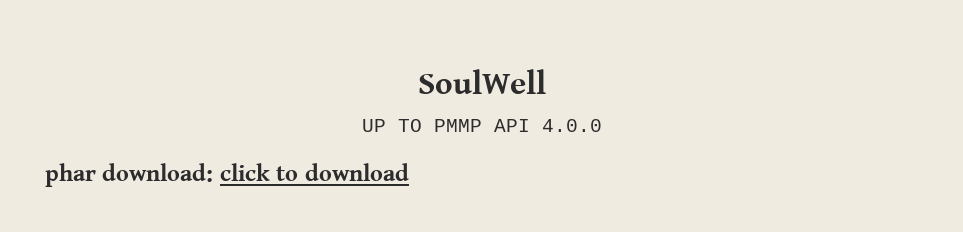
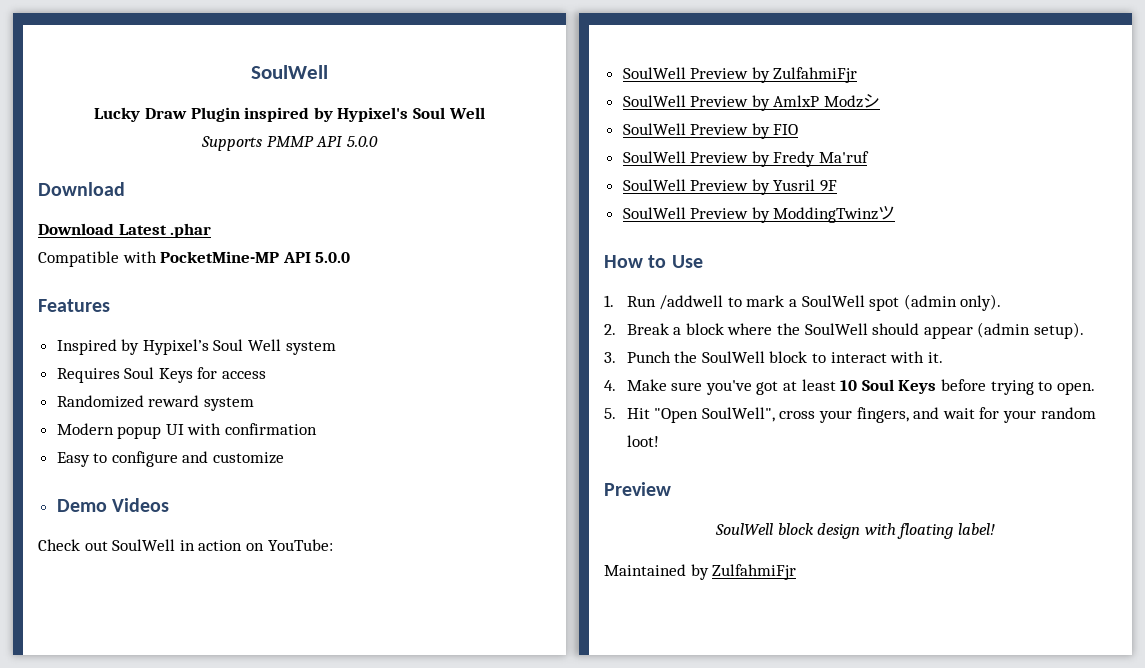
[361,119,602,132] [45,163,409,187] UP TO PMMP API 4.0.0 // phar download: click to download -> [94,107,485,122] [201,136,378,151] [38,182,125,196] [38,223,212,238] [38,251,351,267] [38,299,110,312] [56,339,336,355] [56,367,267,383] [56,395,254,411] [56,423,318,439] [56,451,285,467] [56,498,169,512] [38,539,333,551] [622,67,858,83] [622,94,881,111] [622,123,799,139] [622,151,870,167] [622,179,838,195] [622,206,896,223] [604,255,703,268] [604,294,1002,311] [604,322,1084,339] [604,351,943,363] [604,379,1095,395] [604,407,1096,423] [626,435,659,447] [604,482,671,496] [715,523,995,539] [604,564,797,580] Lucky Draw Plugin inspired by Hypixel's Soul Well // Supports PMMP API 5.0.0 // Download // Download Latest .phar // Compatible with PocketMine-MP API 5.0.0 // Features // Inspired by Hypixel’s Soul Well system // Requires Soul Keys for access // Randomized reward system // Modern popup UI with confirmation // Easy to configure and customize // Demo Videos // Check out SoulWell in action on YouTube: // SoulWell Preview by ZulfahmiFjr // SoulWell Preview by AmlxP Modzシ // SoulWell Preview by FIO // SoulWell Preview by Fredy Ma'ruf // SoulWell Preview by Yusril 9F // SoulWell Preview by ModdingTwinzツ // How to Use // 1. Run /addwell to mark a SoulWell spot (admin only). // 2. Break a block where the SoulWell should appear (admin setup). // 3. Punch the SoulWell block to interact with it. // 4. Make sure you've got at least 10 Soul Keys before trying to open. // 5. Hit "Open SoulWell", cross your fingers, and wait for your random loot! // Preview // SoulWell block design with floating label! // Maintained by ZulfahmiFjr

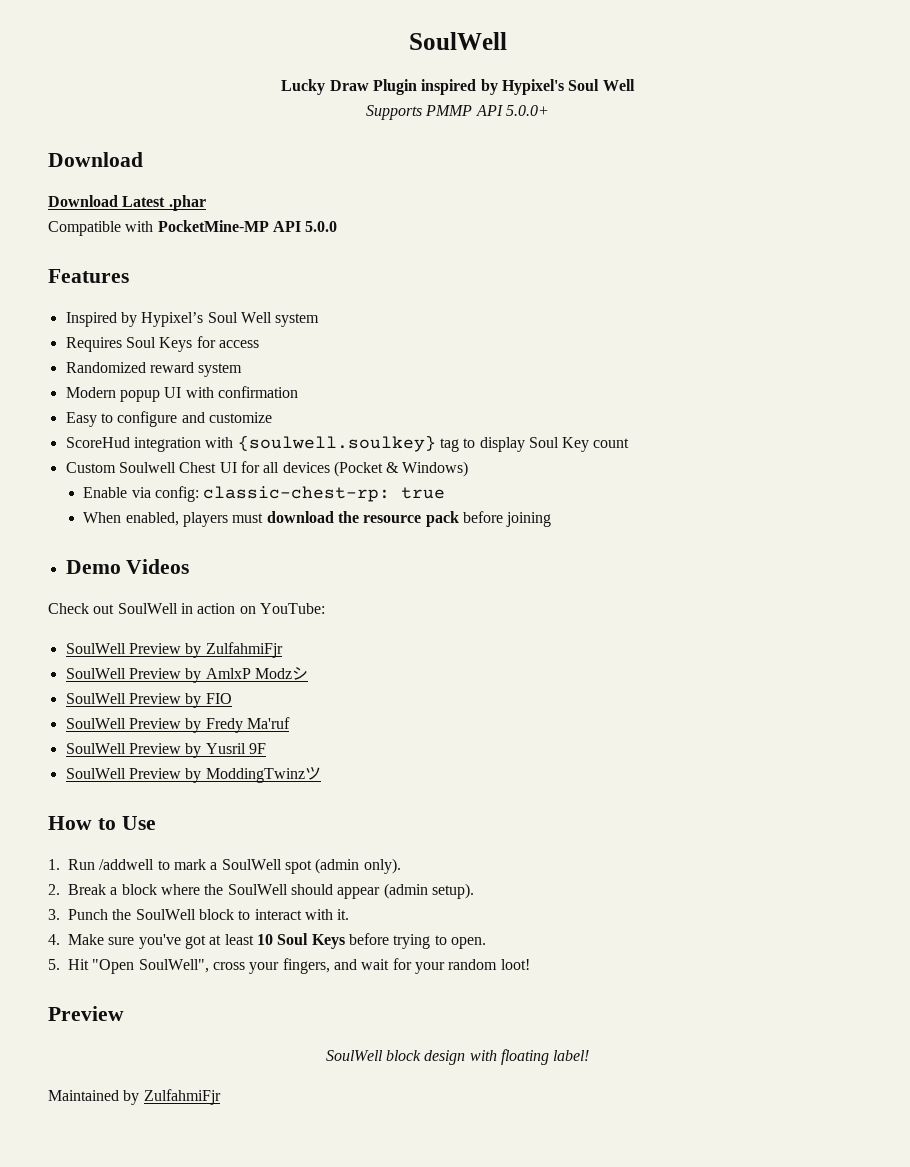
[346,136,378,147] 5.0.0 -> [505,105,549,116] 5.0.0+
(285, 458) none -> [65,435,630,452] [65,461,469,477] [83,486,446,502] [83,511,552,527] // ScoreHud integration with {soulwell.soulkey} tag to display Soul Key count // Custom Soulwell Chest UI for all devices (Pocket & Windows) // Enable via config: classic-chest-rp: true // When enabled, players must download the resource pack before joining

